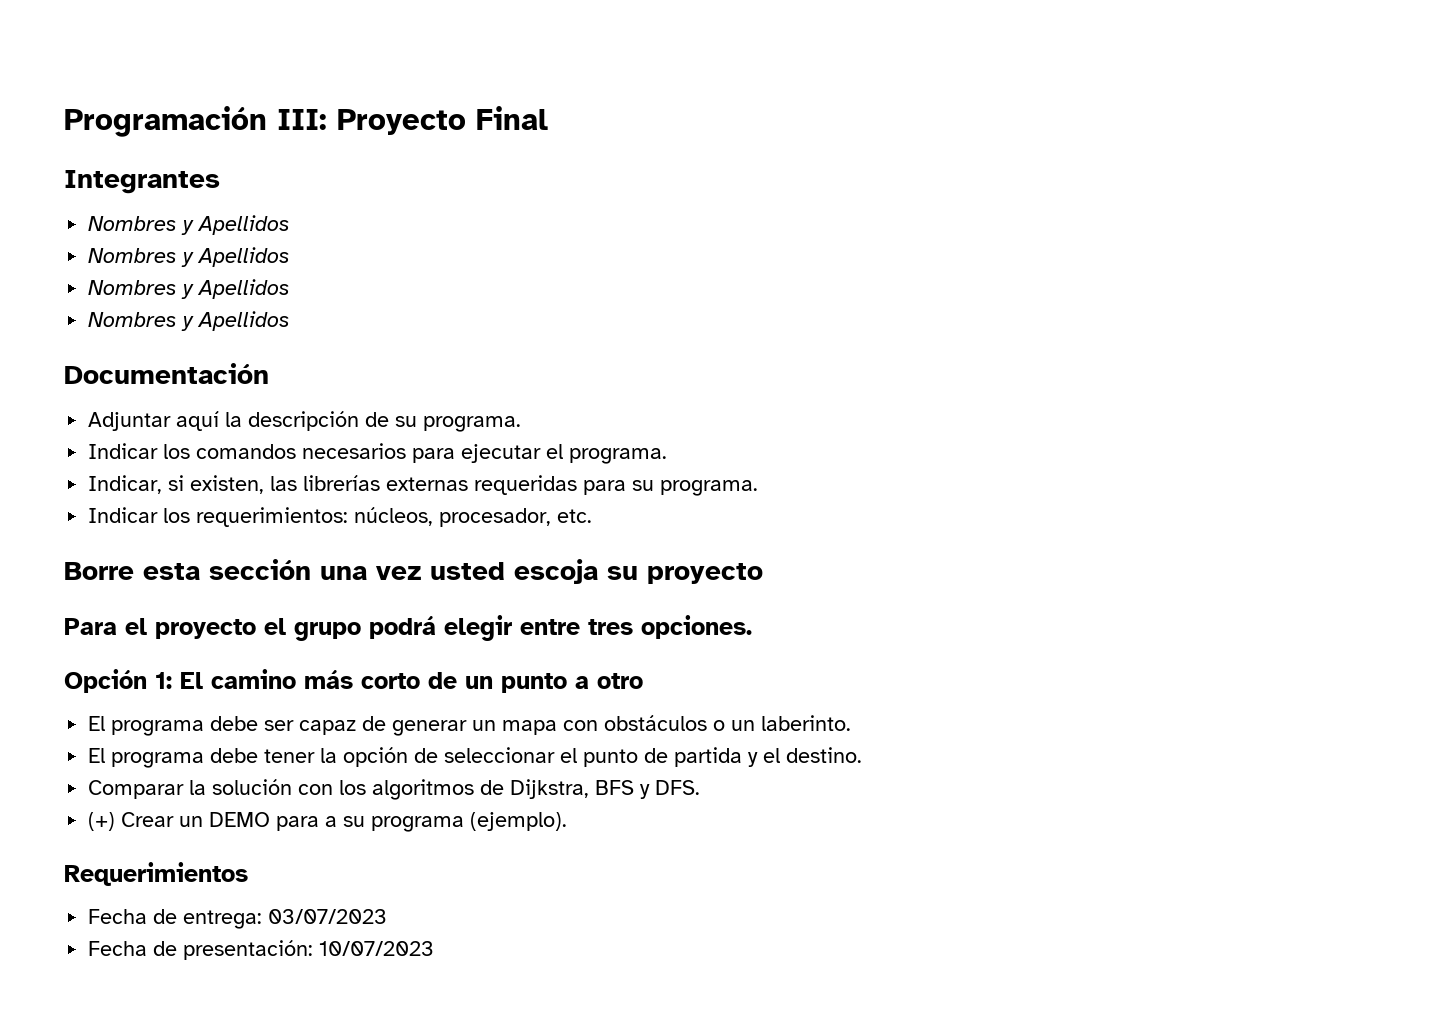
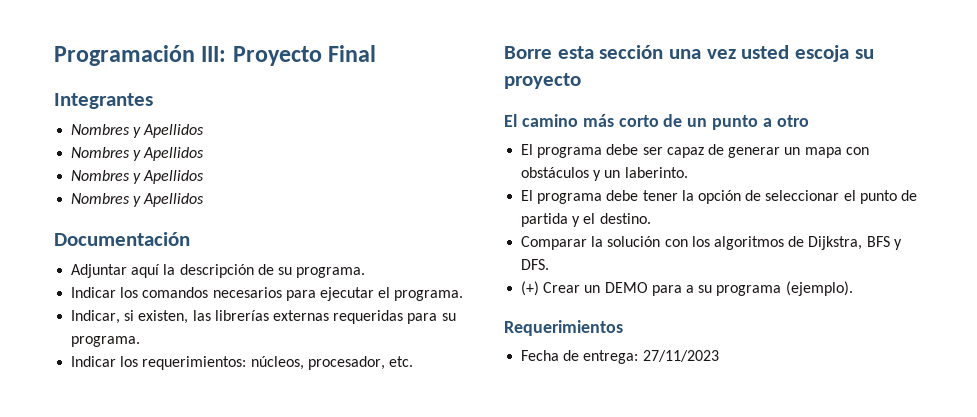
[64,615,752,641] [64,669,172,693] Para el proyecto el grupo podrá elegir entre tres opciones. // Opción 1: -> (581, 81) none
[713,720,726,731] o -> [593,170,602,181] y
[268,909,388,924] [88,940,435,960] 03/07/2023 // Fecha de presentación: 10/07/2023 -> [642,350,719,362] 27/11/2023

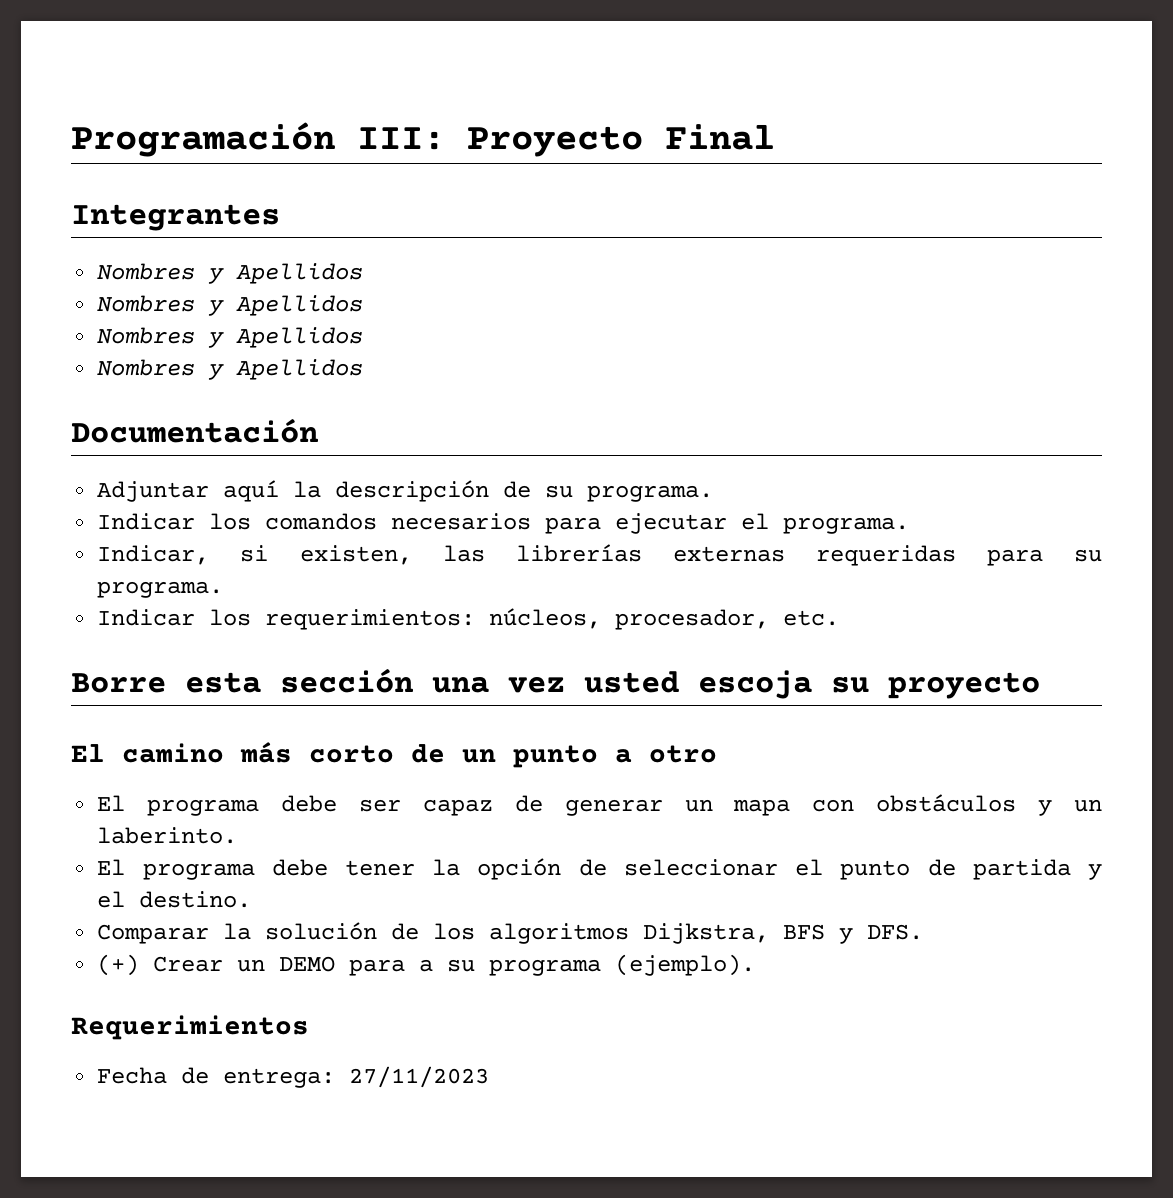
[664,239,688,247] con -> [391,923,420,940] de
[788,236,805,247] de -> (630, 933) none

